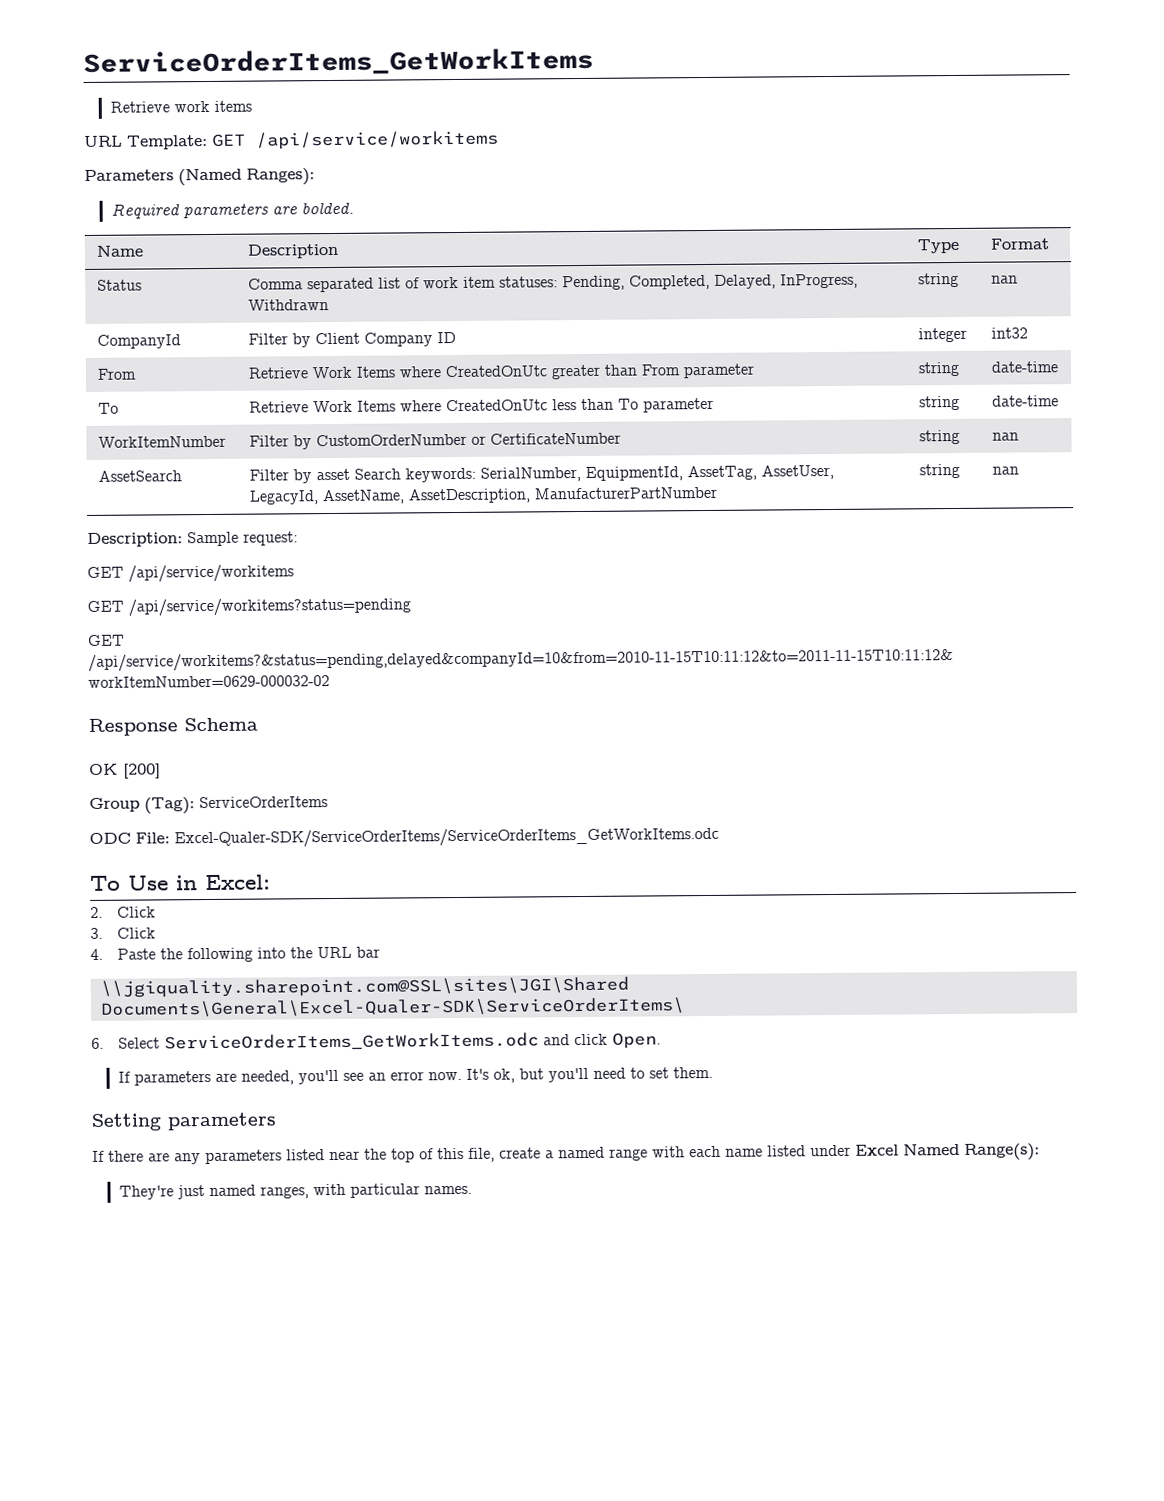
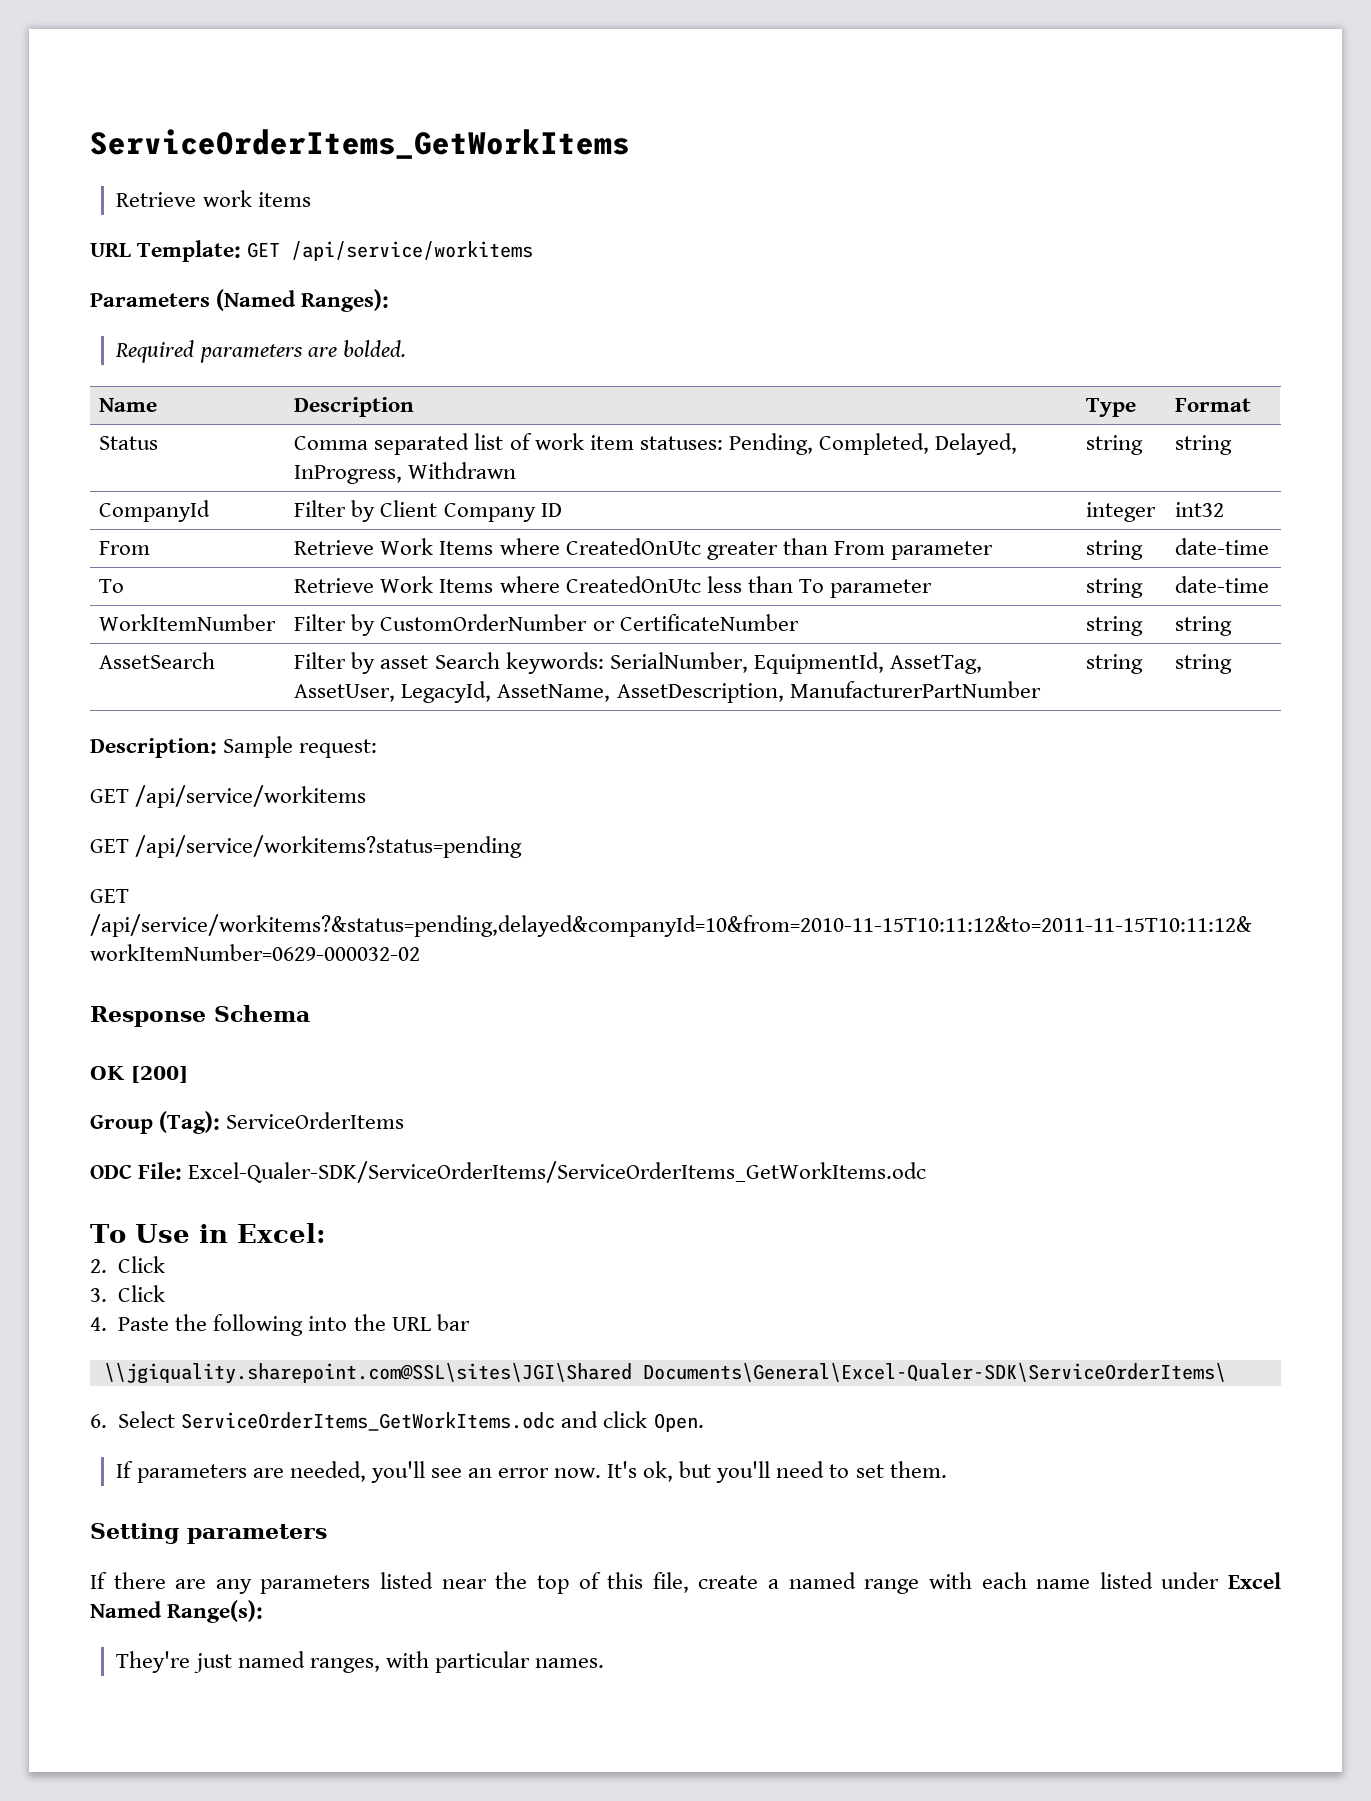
[990,275,1018,284] nan -> [1175,435,1233,455] string
[991,432,1019,441] nan -> [1175,616,1233,636] string
[991,466,1019,475] nan -> [1175,654,1233,674] string

